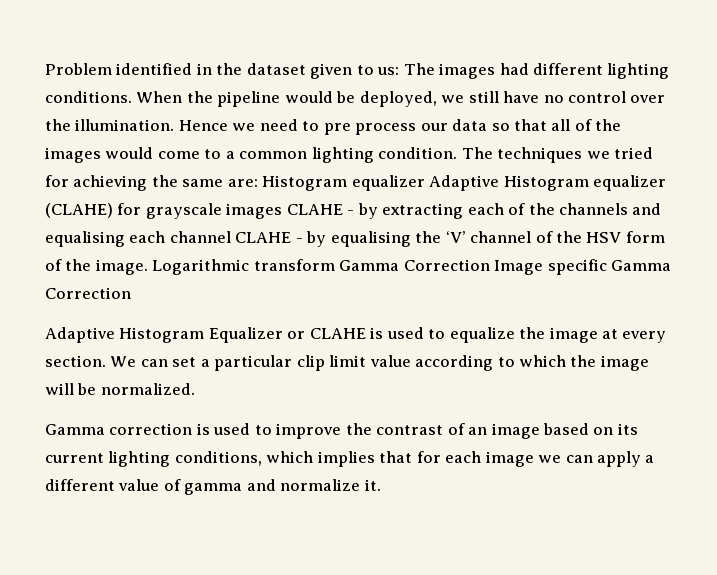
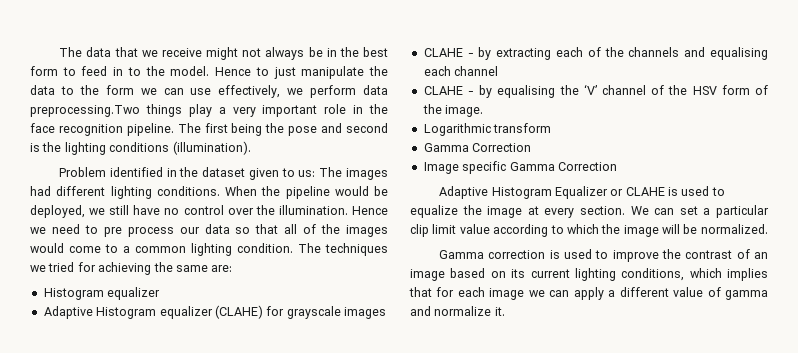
(45, 69) none -> [59,47,388,60] [30,66,388,79] [30,85,388,98] [30,104,388,117] [30,123,389,136] [30,141,251,155] The data that we receive might not always be in the best form to feed in to the model. Hence to just manipulate the data to the form we can use effectively, we perform data preprocessing.Two things play a very important role in the face recognition pipeline. The first being the pose and second is the lighting conditions (illumination). //
[262,175,425,191] Histogram equalizer -> [43,287,161,300] // Histogram equalizer //
(283, 211) none -> (386, 313) //
(231, 237) none -> (499, 71) //
(148, 267) none -> (484, 111) //
[339,259,490,271] Gamma Correction -> [423,143,532,152] // Gamma Correction //

